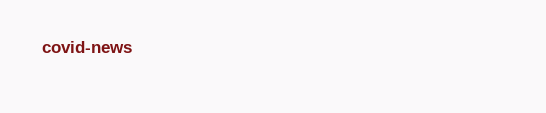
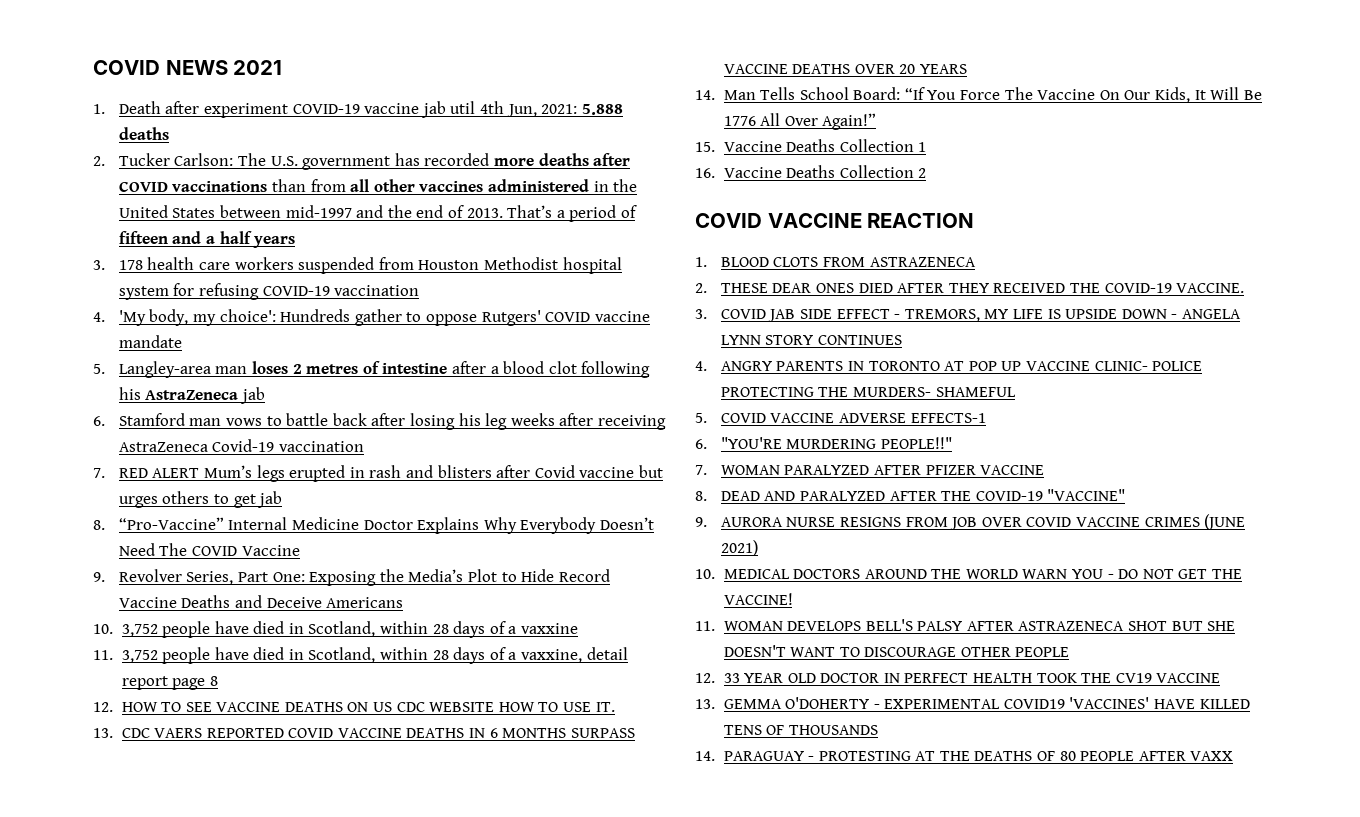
[42,41,132,53] covid-news -> [93,60,283,75] [93,101,623,118] [118,127,169,140] [93,153,631,170] [118,179,638,192] [118,205,637,222] [118,231,296,248] [93,257,622,274] [118,283,420,300] [93,309,650,326] [118,335,182,348] [93,361,651,378] [118,387,265,404] [93,413,666,430] [118,439,364,452] [93,465,663,482] [118,491,283,508] [93,517,654,534] [118,543,300,556] [93,569,610,586] [118,595,404,608] [93,621,578,638] [93,647,628,664] [121,676,218,690] [93,702,615,712] [93,728,635,738] [723,64,967,74] [695,87,1262,103] [723,113,877,130] [695,139,927,152] [695,165,927,178] [695,213,975,228] [695,257,976,267] [695,283,1245,293] [695,309,1241,322] [720,335,902,345] [695,361,1203,371] [720,387,1016,397] [695,413,986,423] [695,437,952,449] [695,465,1045,475] [695,489,1126,501] [695,514,1246,530] [720,540,758,556] [695,569,1242,579] [723,593,793,605] [695,619,1236,631] [723,645,1070,657] [695,673,1221,683] [695,697,1250,709] [723,725,878,735] [695,751,1234,761] COVID NEWS 2021 // 1. Death after experiment COVID-19 vaccine jab util 4th Jun, 2021: 5.888 deaths // 2. Tucker Carlson: The U.S. government has recorded more deaths after COVID vaccinations than from all other vaccines administered in the United States between mid-1997 and the end of 2013. That’s a period of fifteen and a half years // 3. 178 health care workers suspended from Houston Methodist hospital system for refusing COVID-19 vaccination // 4. 'My body, my choice': Hundreds gather to oppose Rutgers' COVID vaccine mandate // 5. Langley-area man loses 2 metres of intestine after a blood clot following his AstraZeneca jab // 6. Stamford man vows to battle back after losing his leg weeks after receiving AstraZeneca Covid-19 vaccination // 7. RED ALERT Mum’s legs erupted in rash and blisters after Covid vaccine but urges others to get jab // 8. “Pro-Vaccine” Internal Medicine Doctor Explains Why Everybody Doesn’t Need The COVID Vaccine // 9. Revolver Series, Part One: Exposing the Media’s Plot to Hide Record Vaccine Deaths and Deceive Americans // 10. 3,752 people have died in Scotland, within 28 days of a vaxxine // 11. 3,752 people have died in Scotland, within 28 days of a vaxxine, detail report page 8 // 12. HOW TO SEE VACCINE DEATHS ON US CDC WEBSITE HOW TO USE IT. // 13. CDC VAERS REPORTED COVID VACCINE DEATHS IN 6 MONTHS SURPASS VACCINE DEATHS OVER 20 YEARS // 14. Man Tells School Board: “If You Force The Vaccine On Our Kids, It Will Be 1776 All Over Again!” // 15. Vaccine Deaths Collection 1 // 16. Vaccine Deaths Collection 2 // COVID VACCINE REACTION // 1. BLOOD CLOTS FROM ASTRAZENECA // 2. THESE DEAR ONES DIED AFTER THEY RECEIVED THE COVID-19 VACCINE. // 3. COVID JAB SIDE EFFECT - TREMORS, MY LIFE IS UPSIDE DOWN - ANGELA LYNN STORY CONTINUES // 4. ANGRY PARENTS IN TORONTO AT POP UP VACCINE CLINIC- POLICE PROTECTING THE MURDERS- SHAMEFUL // 5. COVID VACCINE ADVERSE EFFECTS-1 // 6. "YOU'RE MURDERING PEOPLE!!" // 7. WOMAN PARALYZED AFTER PFIZER VACCINE // 8. DEAD AND PARALYZED AFTER THE COVID-19 "VACCINE" // 9. AURORA NURSE RESIGNS FROM JOB OVER COVID VACCINE CRIMES (JUNE 2021) // 10. MEDICAL DOCTORS AROUND THE WORLD WARN YOU - DO NOT GET THE VACCINE! // 11. WOMAN DEVELOPS BELL'S PALSY AFTER ASTRAZENECA SHOT BUT SHE DOESN'T WANT TO DISCOURAGE OTHER PEOPLE // 12. 33 YEAR OLD DOCTOR IN PERFECT HEALTH TOOK THE CV19 VACCINE // 13. GEMMA O'DOHERTY - EXPERIMENTAL COVID19 'VACCINES' HAVE KILLED TENS OF THOUSANDS // 14. PARAGUAY - PROTESTING AT THE DEATHS OF 80 PEOPLE AFTER VAXX

